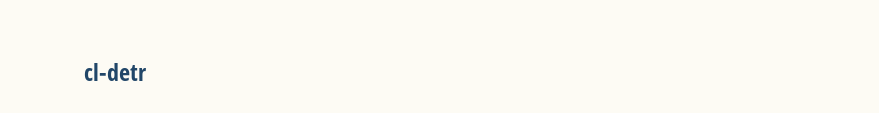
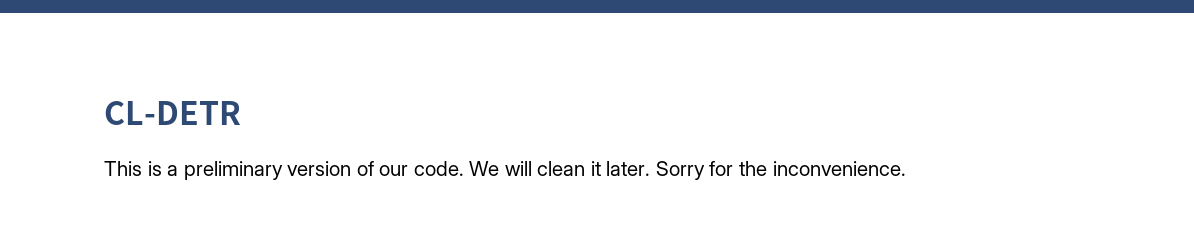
[84,63,147,81] cl-detr -> [104,101,241,125] [104,161,906,180] CL-DETR // This is a preliminary version of our code. We will clean it later. Sorry for the inconvenience.

